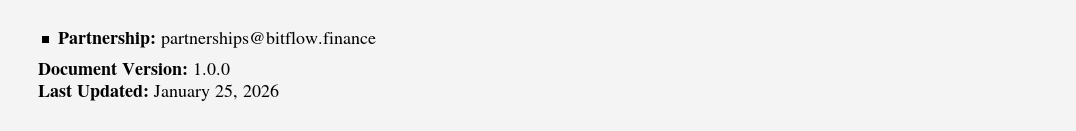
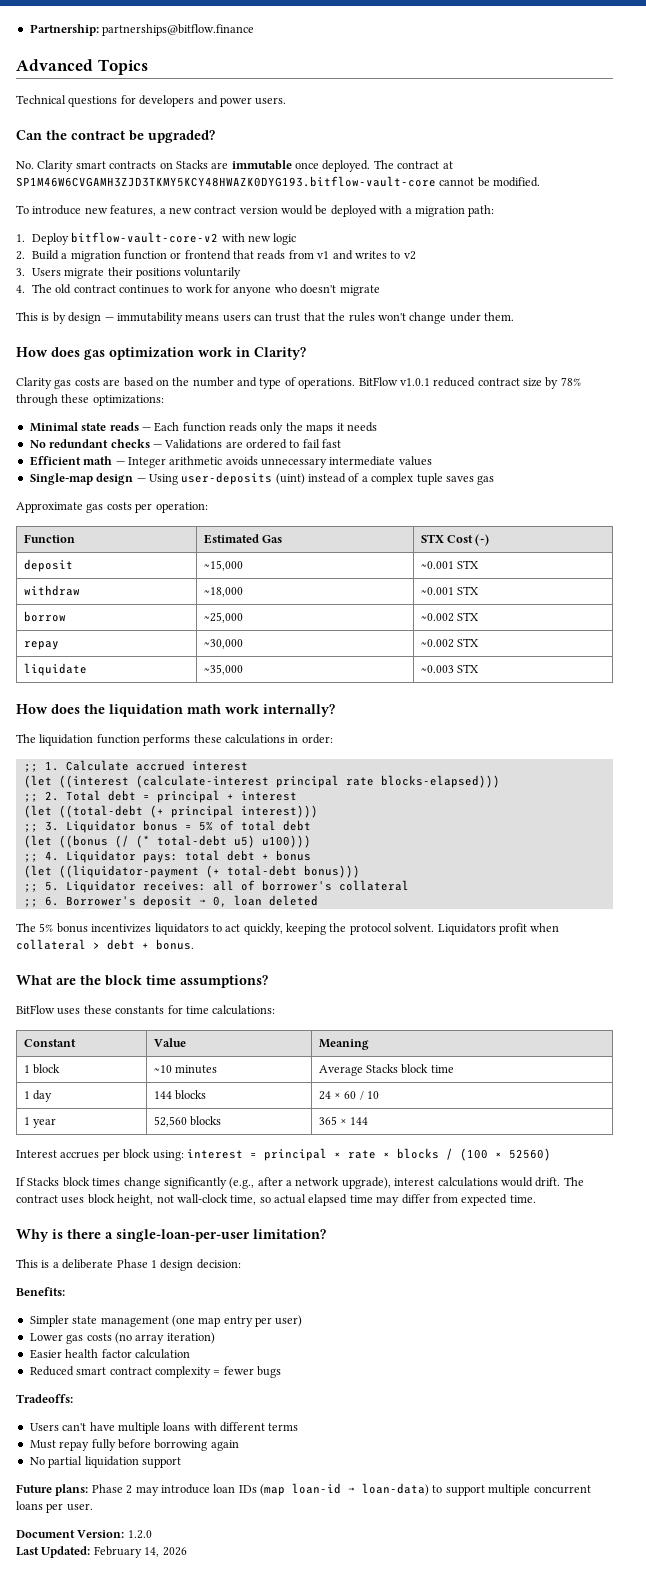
(376, 39) none -> [16,59,148,75] [16,95,287,107] [16,130,215,143] [16,160,453,172] [16,176,541,187] [16,205,495,217] [16,232,297,245] [16,250,416,262] [16,267,242,279] [16,284,380,296] [16,312,514,324] [16,347,306,360] [16,377,581,389] [16,394,164,406] [29,422,377,434] [29,439,342,449] [29,456,432,468] [29,472,495,485] [16,502,208,513] [23,534,75,543] [203,534,282,544] [420,534,490,546] [23,559,73,572] [203,560,243,571] [420,560,479,569] [23,585,80,596] [203,587,243,597] [420,586,479,595] [23,611,66,622] [203,612,243,623] [420,612,479,622] [23,641,59,650] [203,639,243,649] [420,638,479,648] [23,663,87,676] [203,664,243,675] [420,664,479,673] [16,704,335,717] [16,734,333,746] [23,760,248,772] [23,775,500,788] [23,790,297,803] [23,805,318,818] [23,820,311,833] [23,835,311,848] [23,850,311,863] [23,865,360,878] [23,880,409,893] [23,895,318,908] [16,923,560,935] [16,939,194,950] [16,975,268,988] [16,1005,276,1015] [23,1039,76,1047] [153,1038,186,1047] [318,1039,369,1050] [23,1064,60,1074] [153,1065,217,1074] [318,1064,454,1076] [23,1090,52,1102] [153,1090,206,1100] [318,1091,380,1100] [23,1117,56,1128] [153,1116,221,1127] [318,1116,369,1125] [16,1148,551,1161] [16,1177,584,1189] [16,1194,536,1206] [16,1229,326,1242] [16,1259,241,1271] [16,1287,65,1296] [29,1315,303,1327] [29,1332,215,1344] [29,1349,190,1359] [29,1366,281,1378] [16,1394,73,1403] [29,1422,299,1434] [29,1439,239,1451] [29,1456,181,1468] [16,1483,591,1496] [16,1501,93,1513] // Advanced Topics // Technical questions for developers and power users. // Can the contract be upgraded? // No. Clarity smart contracts on Stacks are immutable once deployed. The contract at SP1M46W6CVGAMH3ZJD3TKMY5KCY48HWAZK0DYG193.bitflow-vault-core cannot be modified. // To introduce new features, a new contract version would be deployed with a migration path: // 1. Deploy bitflow-vault-core-v2 with new logic // 2. Build a migration function or frontend that reads from v1 and writes to v2 // 3. Users migrate their positions voluntarily // 4. The old contract continues to work for anyone who doesn't migrate // This is by design — immutability means users can trust that the rules won't change under them. // How does gas optimization work in Clarity? // Clarity gas costs are based on the number and type of operations. BitFlow v1.0.1 reduced contract size by 78% through these optimizations: // Minimal state reads — Each function reads only the maps it needs // No redundant checks — Validations are ordered to fail fast // Efficient math — Integer arithmetic avoids unnecessary intermediate values // Single-map design — Using user-deposits (uint) instead of a complex tuple saves gas // Approximate gas costs per operation: // Function | Estimated Gas | STX Cost (~) // deposit | ~15,000 | ~0.001 STX // withdraw | ~18,000 | ~0.001 STX // borrow | ~25,000 | ~0.002 STX // repay | ~30,000 | ~0.002 STX // liquidate | ~35,000 | ~0.003 STX // How does the liquidation math work internally? // The liquidation function performs these calculations in order: // ;; 1. Calculate accrued interest // (let ((interest (calculate-interest principal rate blocks-elapsed))) // ;; 2. Total debt = principal + interest // (let ((total-debt (+ principal interest))) // ;; 3. Liquidator bonus = 5% of total debt // (let ((bonus (/ (* total-debt u5) u100))) // ;; 4. Liquidator pays: total debt + bonus // (let ((liquidator-payment (+ total-debt bonus))) // ;; 5. Liquidator receives: all of borrower's collateral // ;; 6. Borrower's deposit → 0, loan deleted // The 5% bonus incentivizes liquidators to act quickly, keeping the protocol solvent. Liquidators profit when collateral > debt + bonus. // What are the block time assumptions? // BitFlow uses these constants for time calculations: // Constant | Value | Meaning // 1 block | ~10 minutes | Average Stacks block time // 1 day | 144 blocks | 24 × 60 / 10 // 1 year | 52,560 blocks | 365 × 144 // Interest accrues per block using: interest = principal × rate × blocks / (100 × 52560) // If Stacks block times change significantly (e.g., after a network upgrade), interest calculations would drift. The contract uses block height, not wall-clock time, so actual elapsed time may differ from expected time. // Why is there a single-loan-per-user limitation? // This is a deliberate Phase 1 design decision: // Benefits: // Simpler state management (one map entry per user) // Lower gas costs (no array iteration) // Easier health factor calculation // Reduced smart contract complexity = fewer bugs // Tradeoffs: // Users can't have multiple loans with different terms // Must repay fully before borrowing again // No partial liquidation support // Future plans: Phase 2 may introduce loan IDs (map loan-id → loan-data) to support multiple concurrent loans per user.
[193,63,230,75] 1.0.0 -> [127,1530,152,1539] 1.2.0
[153,84,238,101] January 25, -> [93,1546,160,1558] February 14,

